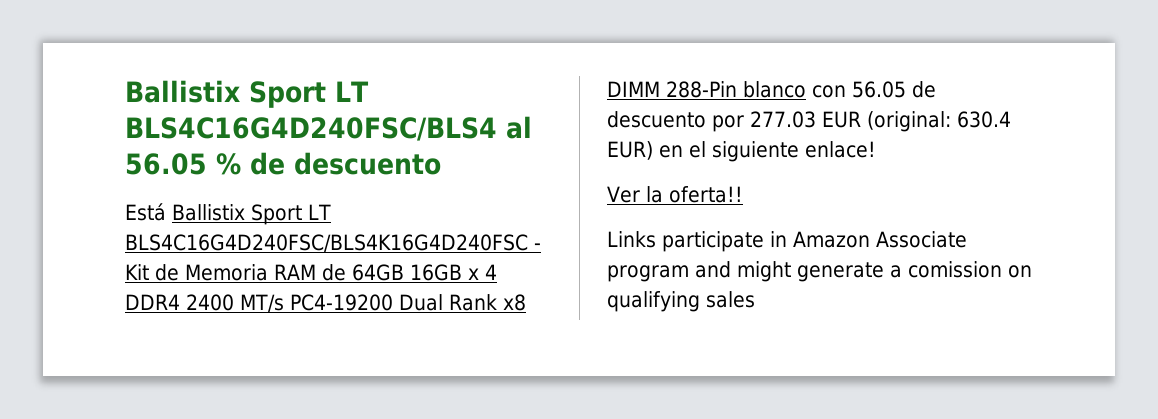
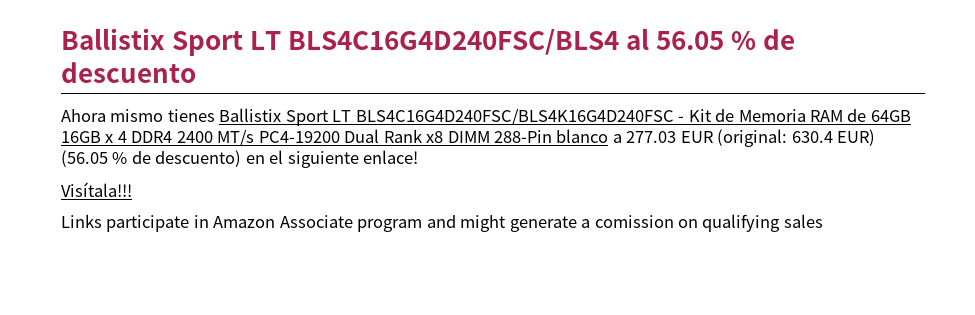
[125,203,166,221] Está -> [61,109,215,122] Ahora mismo tienes
[812,81,936,98] [607,111,744,132] con 56.05 de descuento por -> [612,134,622,143] a
(653, 150) none -> [61,150,242,167] (56.05 % de descuento)
[607,186,743,203] Ver la oferta!! -> [61,182,132,197] Visítala!!!

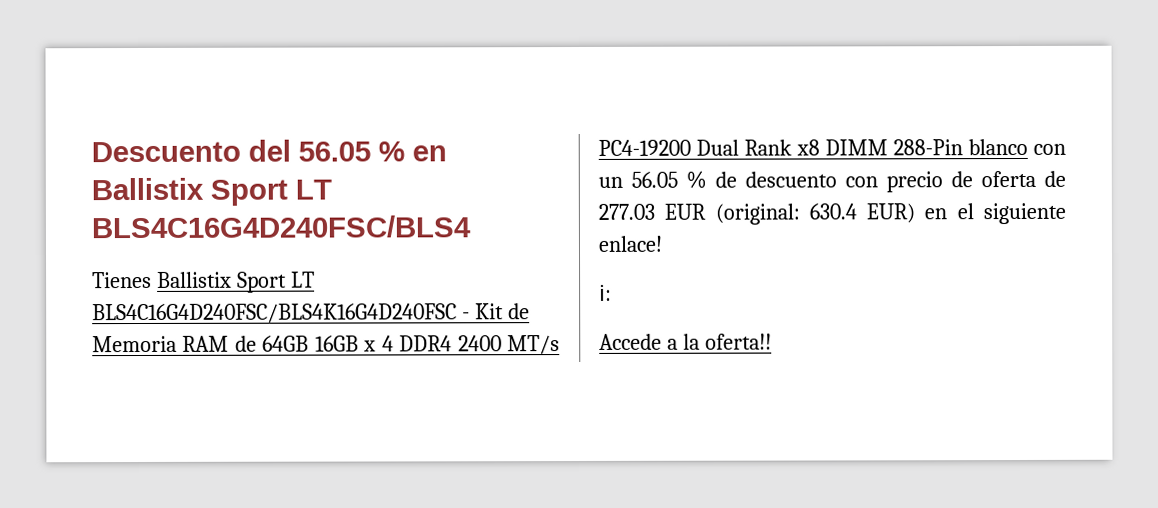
(61, 39) none -> [91,139,447,163] Descuento del 56.05 % en
[626,28,796,50] [61,62,196,83] [61,109,215,122] al 56.05 % de descuento // Ahora mismo tienes -> [92,271,152,289] // Tienes
[612,134,622,143] a -> [1033,143,1066,155] [598,170,1066,193] con un 56.05 % de descuento con precio de oferta de
[61,150,242,167] (56.05 % de descuento) -> (916, 213) none
[61,182,132,197] [61,214,823,232] Visítala!!! // Links participate in Amazon Associate program and might generate a comission on qualifying sales -> [599,284,612,301] [599,333,772,350] ℹ: // Accede a la oferta!!

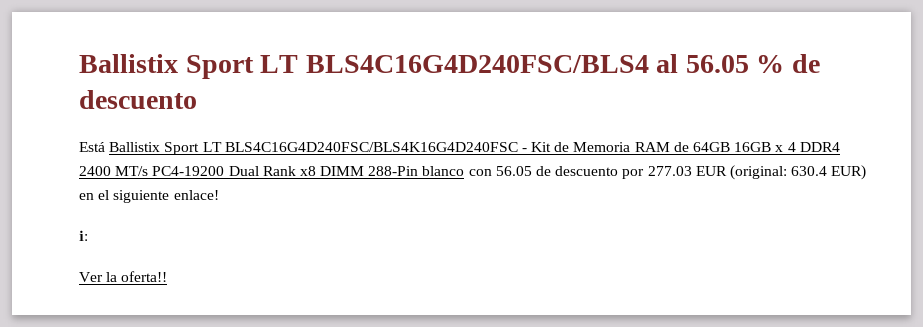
[91,139,447,163] Descuento del 56.05 % en -> (79, 63) none
[92,271,152,289] // Tienes -> [656,54,820,73] [79,90,197,109] [79,142,105,152] al 56.05 % de descuento // Está
[598,170,1066,193] un 56.05 % de descuento con precio de oferta de -> [495,166,645,179] 56.05 de descuento por
[599,333,678,350] Accede a -> [79,272,103,282] Ver

